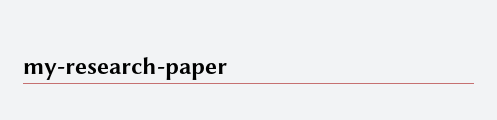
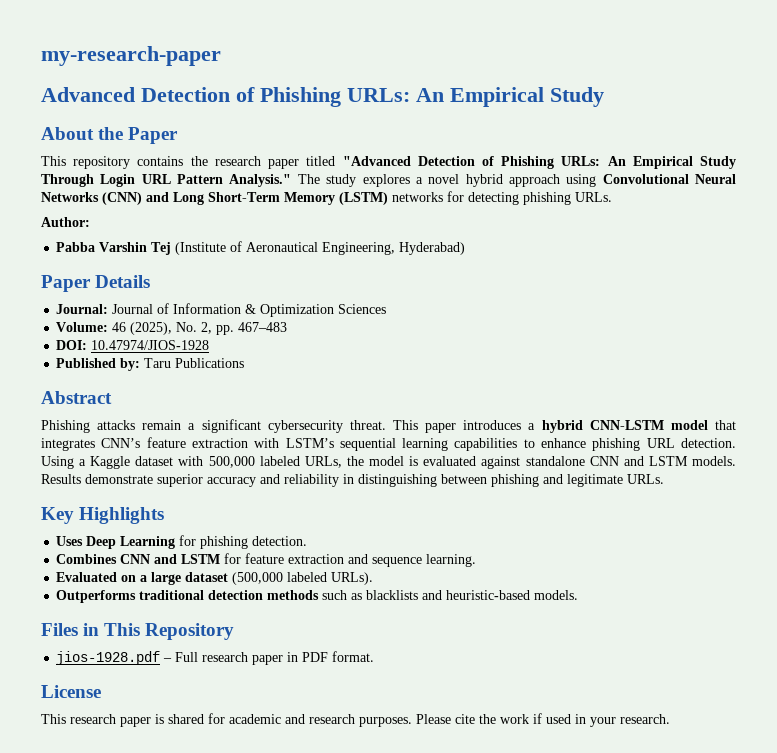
(227, 68) none -> [41,87,604,107] [41,127,179,144] [41,156,736,169] [41,174,736,187] [41,191,612,205] [41,217,90,227] [56,241,466,255] [41,275,151,292] [56,303,387,317] [56,322,288,335] [56,340,210,350] [56,358,245,371] [41,391,112,404] [41,419,736,433] [41,437,736,451] [41,456,737,469] [41,474,664,487] [41,507,165,524] [56,535,308,549] [56,553,477,567] [56,572,374,585] [56,590,579,603] [41,623,235,640] [56,651,375,665] [41,685,101,698] [41,713,670,727] // Advanced Detection of Phishing URLs: An Empirical Study // About the Paper // This repository contains the research paper titled "Advanced Detection of Phishing URLs: An Empirical Study Through Login URL Pattern Analysis." The study explores a novel hybrid approach using Convolutional Neural Networks (CNN) and Long Short-Term Memory (LSTM) networks for detecting phishing URLs. // Author: // Pabba Varshin Tej (Institute of Aeronautical Engineering, Hyderabad) // Paper Details // Journal: Journal of Information & Optimization Sciences // Volume: 46 (2025), No. 2, pp. 467–483 // DOI: 10.47974/JIOS-1928 // Published by: Taru Publications // Abstract // Phishing attacks remain a significant cybersecurity threat. This paper introduces a hybrid CNN-LSTM model that integrates CNN’s feature extraction with LSTM’s sequential learning capabilities to enhance phishing URL detection. Using a Kaggle dataset with 500,000 labeled URLs, the model is evaluated against standalone CNN and LSTM models. Results demonstrate superior accuracy and reliability in distinguishing between phishing and legitimate URLs. // Key Highlights // Uses Deep Learning for phishing detection. // Combines CNN and LSTM for feature extraction and sequence learning. // Evaluated on a large dataset (500,000 labeled URLs). // Outperforms traditional detection methods such as blacklists and heuristic-based models. // Files in This Repository // jios-1928.pdf – Full research paper in PDF format. // License // This research paper is shared for academic and research purposes. Please cite the work if used in your research.

